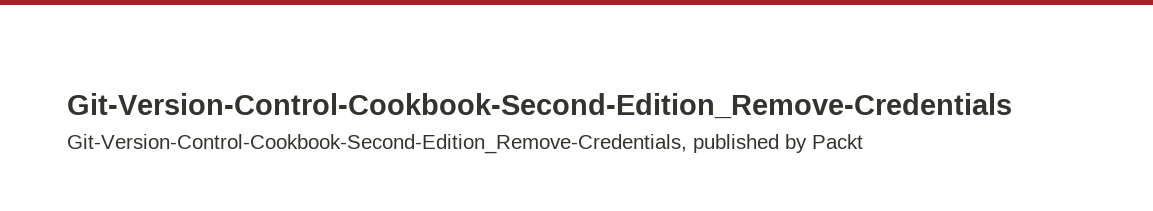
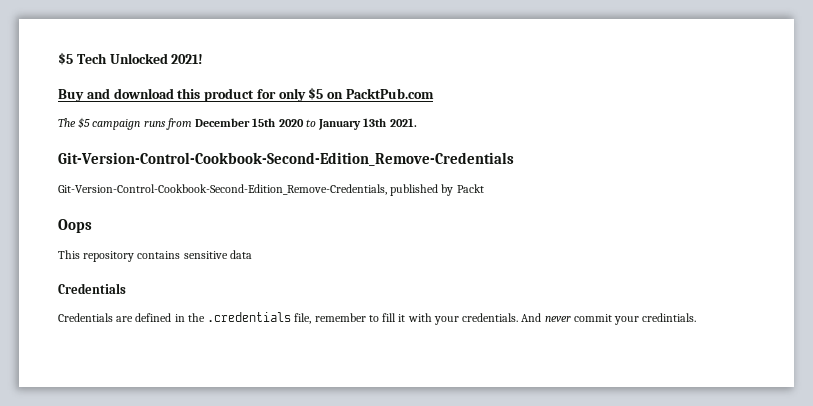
(67, 106) none -> [58,52,204,65] [58,87,435,102] [58,117,417,130] $5 Tech Unlocked 2021! // Buy and download this product for only $5 on PacktPub.com // The $5 campaign runs from December 15th 2020 to January 13th 2021. //
(863, 141) none -> [58,219,92,233] [58,250,252,262] [58,283,126,294] [58,312,697,325] // Oops // This repository contains sensitive data // Credentials // Credentials are defined in the .credentials file, remember to fill it with your credentials. And never commit your credintials.

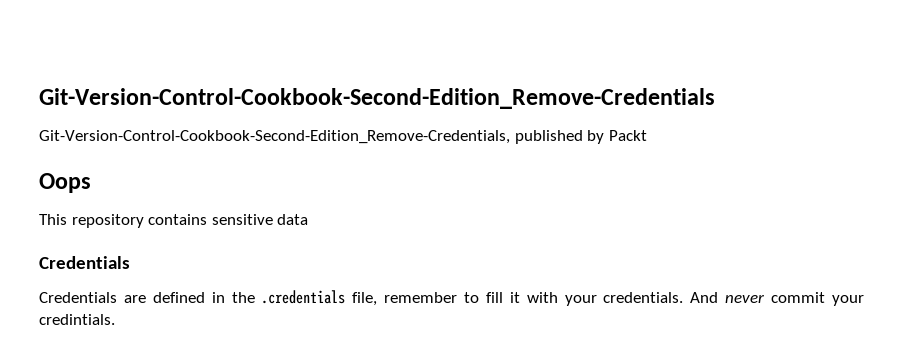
[58,52,204,65] [58,87,435,102] [58,117,417,130] $5 Tech Unlocked 2021! // Buy and download this product for only $5 on PacktPub.com // The $5 campaign runs from December 15th 2020 to January 13th 2021. // -> (39, 98) none

